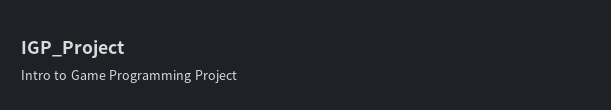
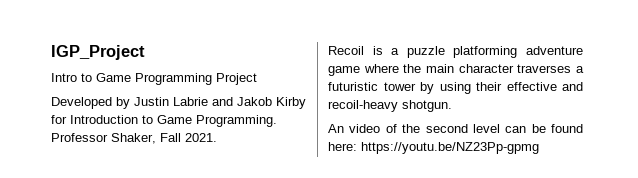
(237, 76) none -> [51,97,306,109] [51,115,277,127] [51,133,217,144] [328,46,583,58] [328,64,584,76] [328,82,583,94] [328,100,452,112] [328,124,583,133] [328,142,539,154] // Developed by Justin Labrie and Jakob Kirby for Introduction to Game Programming. Professor Shaker, Fall 2021. // Recoil is a puzzle platforming adventure game where the main character traverses a futuristic tower by using their effective and recoil-heavy shotgun. // An video of the second level can be found here: https://youtu.be/NZ23Pp-gpmg

